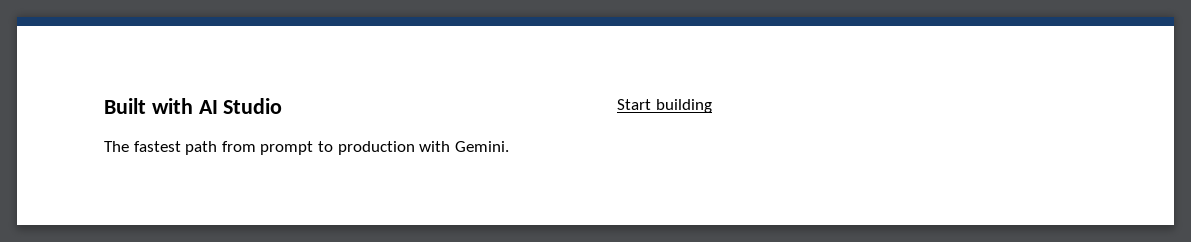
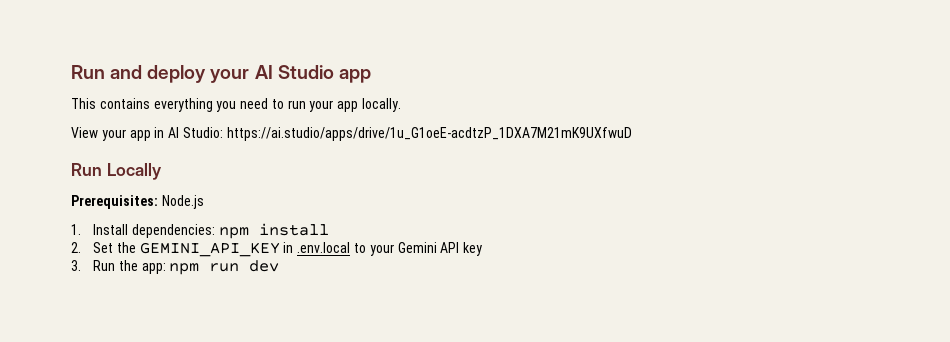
[104,98,283,114] [104,141,509,155] [617,99,712,113] Built with AI Studio // The fastest path from prompt to production with Gemini. // Start building -> [71,65,371,83] [71,98,402,112] [71,127,632,141] [71,163,162,180] [71,195,204,209] [71,223,329,239] [71,242,483,257] [71,260,280,275] Run and deploy your AI Studio app // This contains everything you need to run your app locally. // View your app in AI Studio: https://ai.studio/apps/drive/1u_G1oeE-acdtzP_1DXA7M21mK9UXfwuD // Run Locally // Prerequisites: Node.js // 1. Install dependencies: npm install // 2. Set the GEMINI_API_KEY in .env.local to your Gemini API key // 3. Run the app: npm run dev

